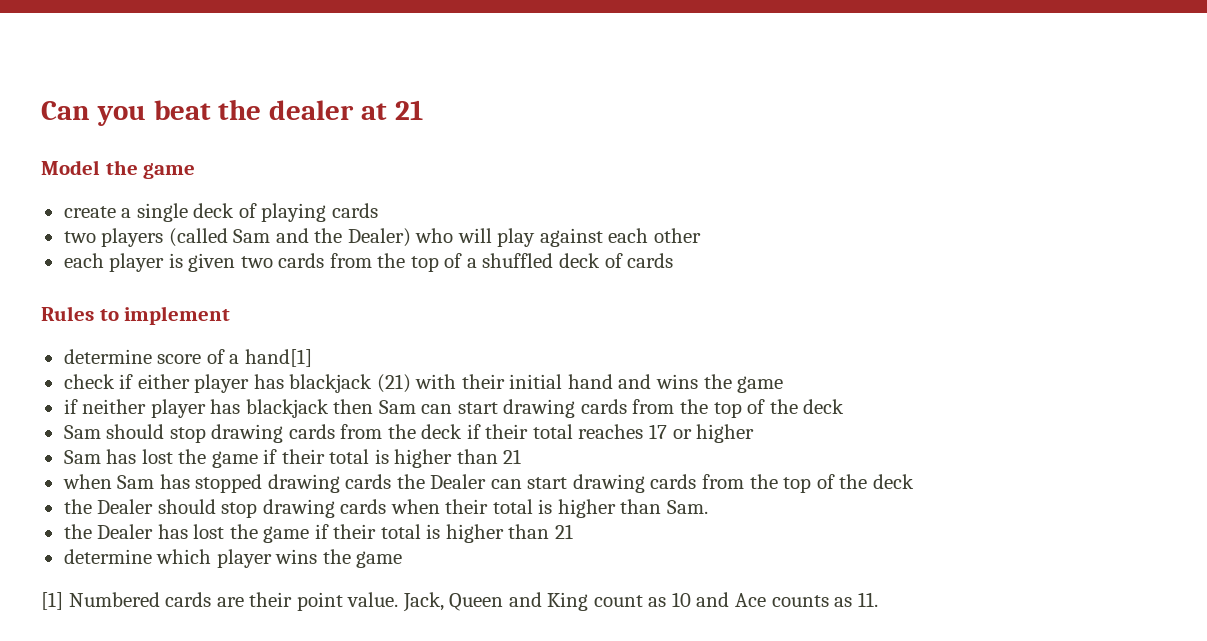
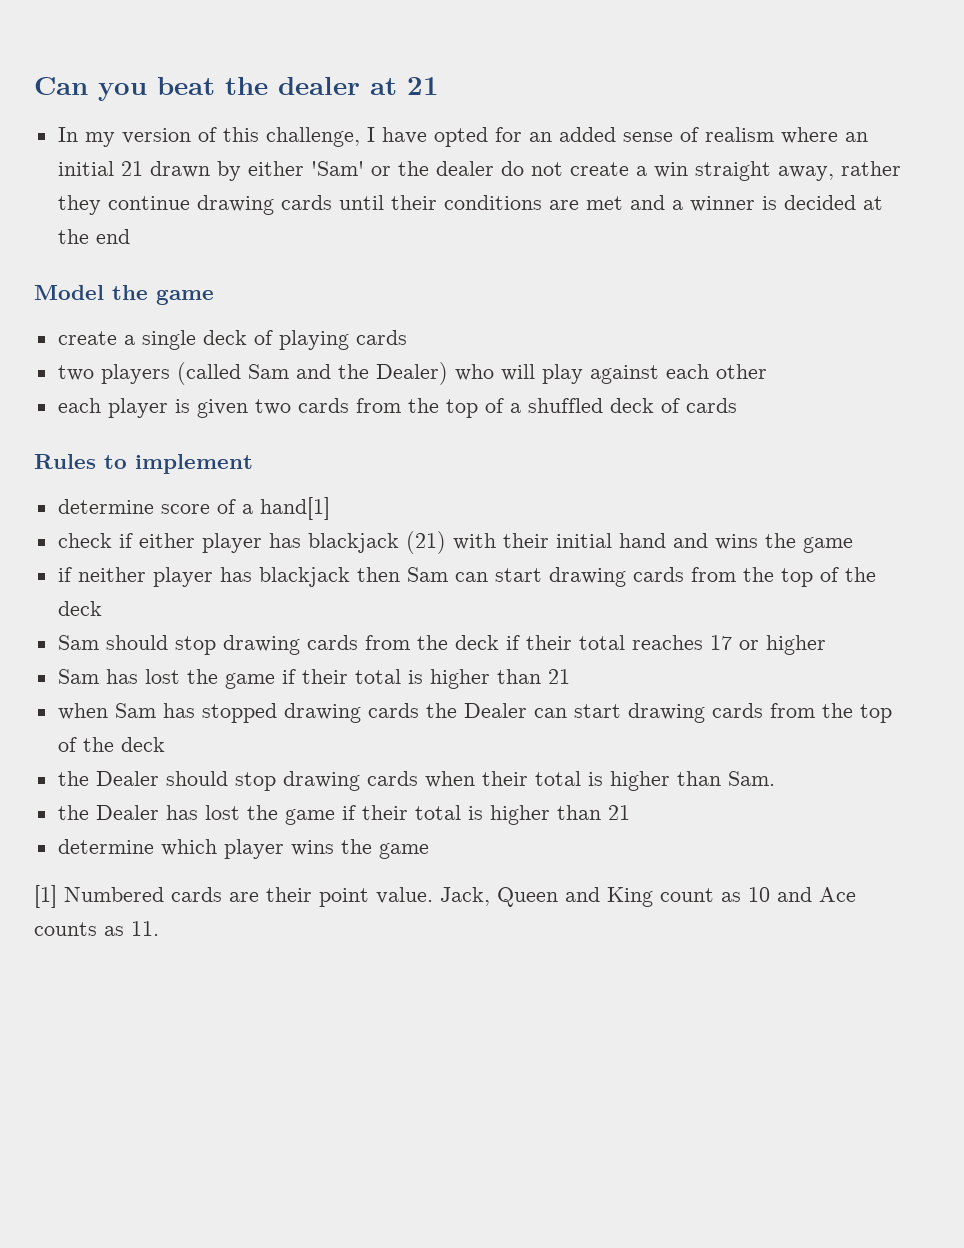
(423, 110) none -> [57,127,868,147] [57,161,901,181] [57,195,883,215] [57,229,130,244] // In my version of this challenge, I have opted for an added sense of realism where an initial 21 drawn by either 'Sam' or the dealer do not create a win straight away, rather they continue drawing cards until their conditions are met and a winner is decided at the end

